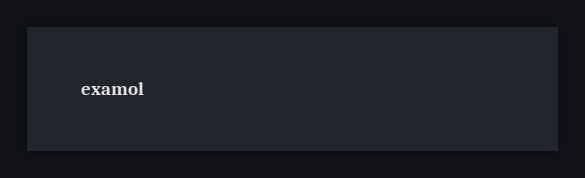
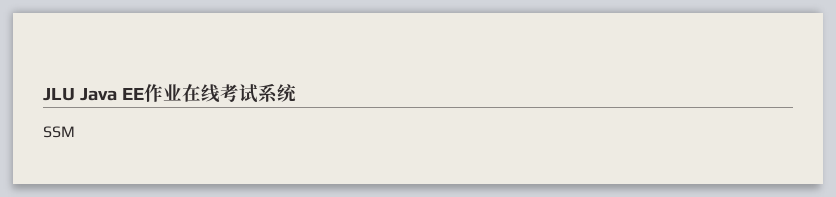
[81,82,144,95] examol -> [43,83,297,103] [43,126,75,138] JLU Java EE作业在线考试系统 // SSM

